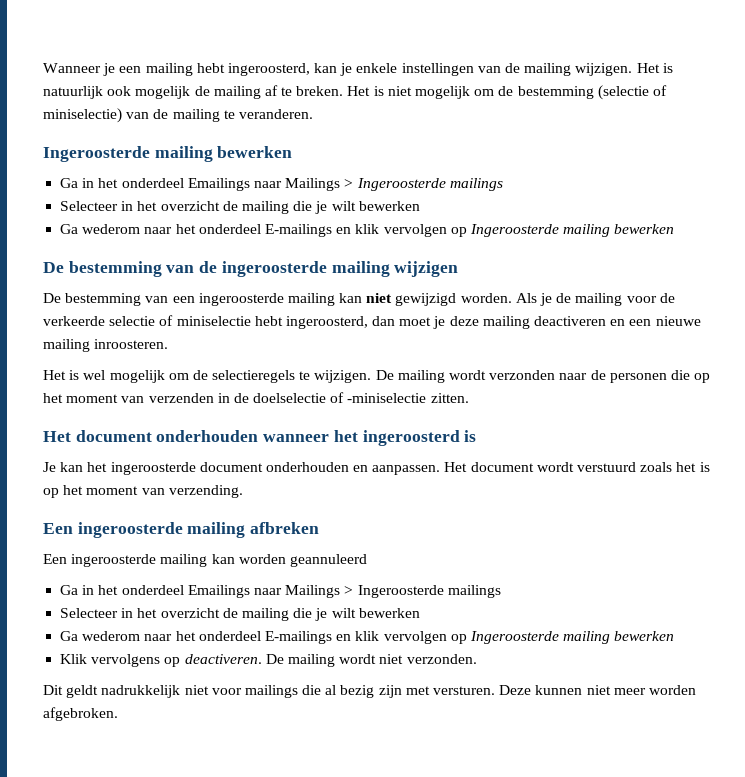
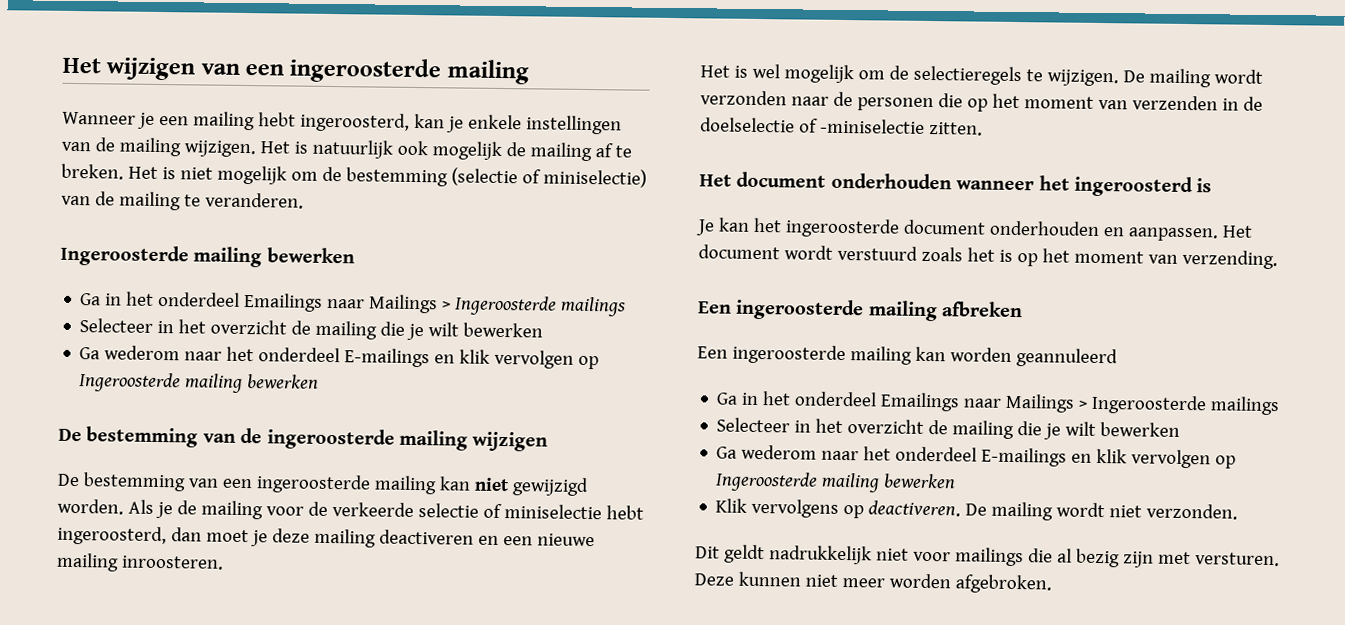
(43, 68) none -> [62,57,529,85] Het wijzigen van een ingeroosterde mailing //

